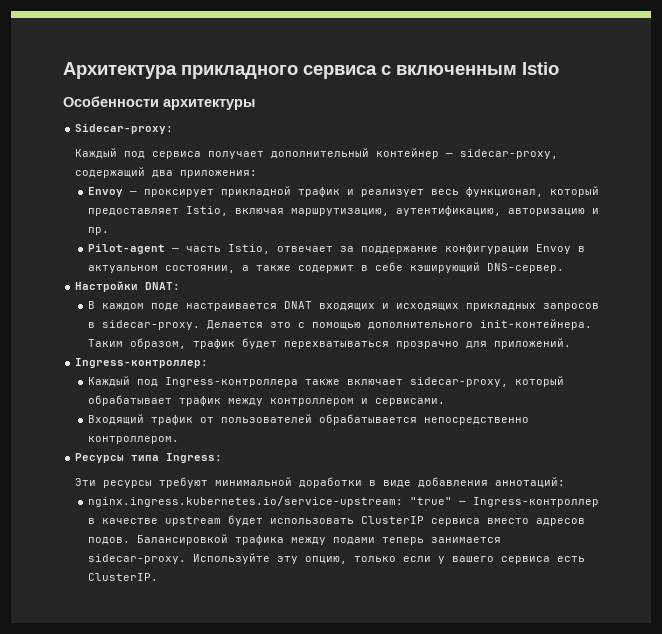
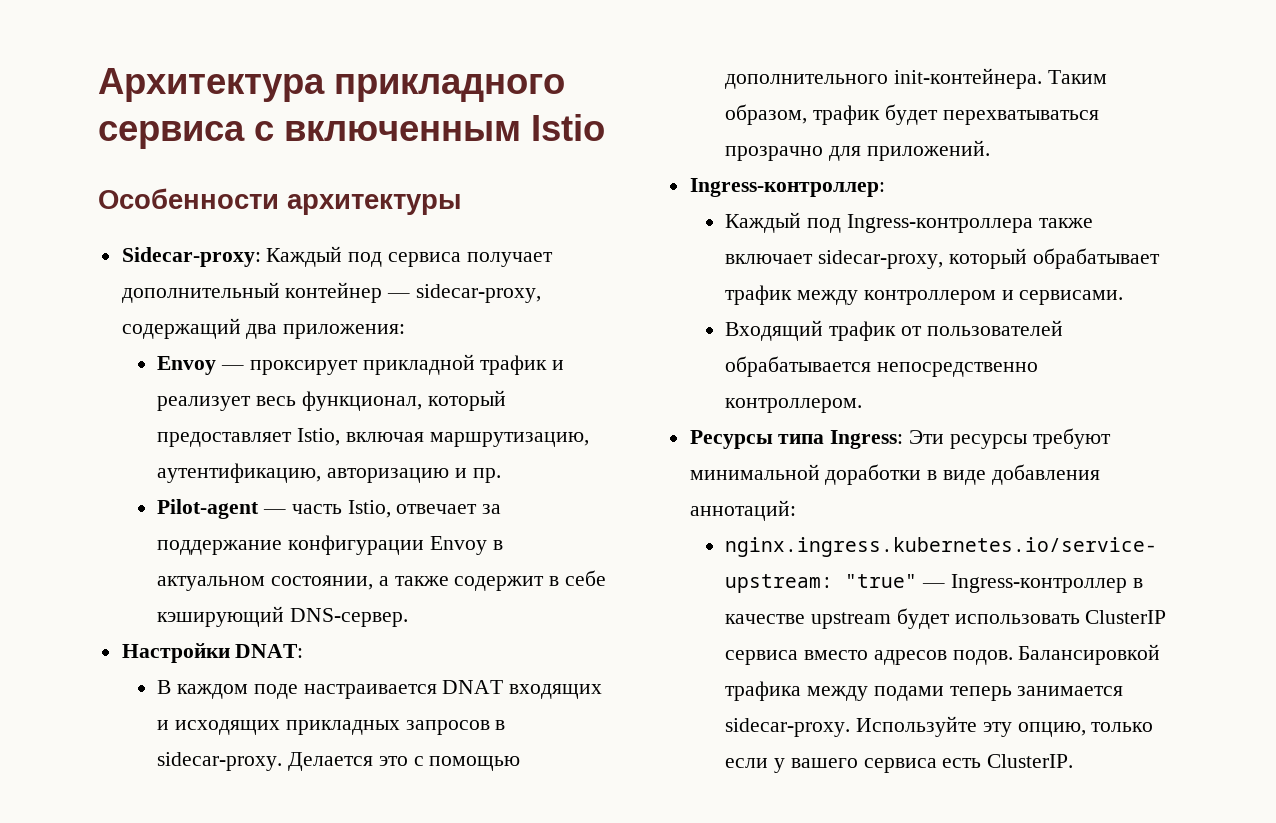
(174, 129) // -> (261, 257) none
(223, 458) // -> (904, 439) none

